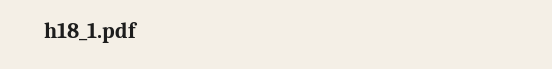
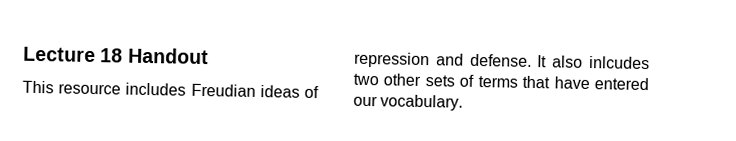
[44,22,138,43] h18_1.pdf -> [23,46,209,65] [22,80,320,99] [354,51,650,70] [353,73,649,91] [353,94,464,111] Lecture 18 Handout // This resource includes Freudian ideas of repression and defense. It also inlcudes two other sets of terms that have entered our vocabulary.

